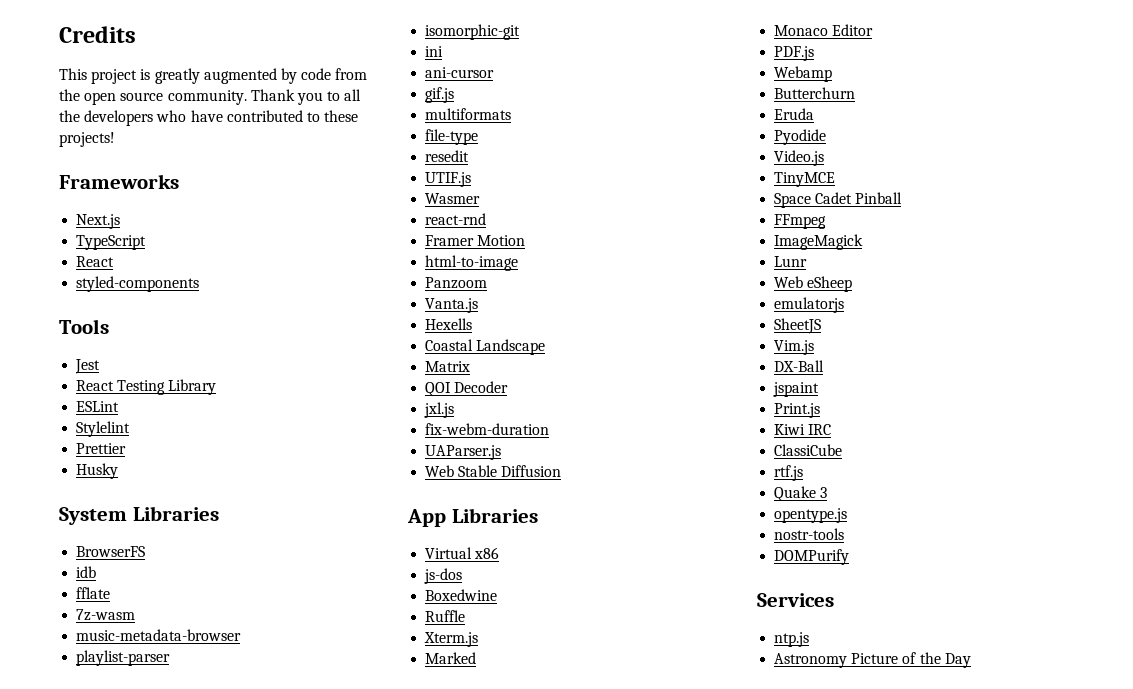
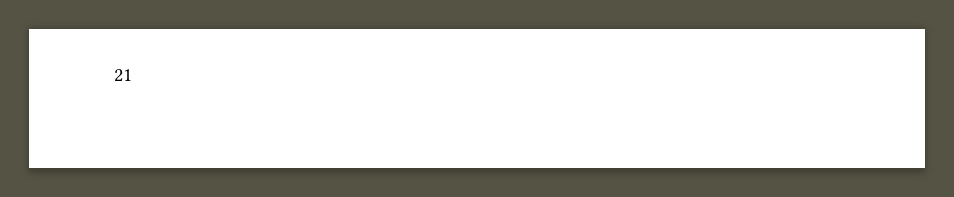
[59,26,136,43] [59,68,368,84] [59,89,362,105] [59,110,359,126] [59,132,115,147] [59,174,179,189] [76,214,121,229] [76,235,147,250] [76,256,115,267] [76,276,200,292] [59,319,109,334] [75,359,101,374] [76,379,217,395] [76,401,120,412] [76,421,131,437] [76,443,127,454] [76,463,119,479] [59,506,219,525] [76,546,146,557] [76,566,97,578] [76,587,111,599] [76,609,136,621] [76,629,242,641] [76,650,171,666] [425,24,521,40] [425,46,444,57] [425,67,495,78] [425,87,455,103] [425,108,512,120] [425,129,479,145] [425,150,470,162] [425,172,472,187] [425,193,481,204] [425,213,487,225] [425,235,526,246] [425,255,519,271] [425,277,488,289] [425,298,479,313] [425,318,473,330] [425,339,546,355] [425,361,471,372] [425,381,509,396] [424,402,455,418] [425,423,550,435] [425,445,502,460] [425,465,562,477] [407,508,538,527] [425,547,500,559] [424,568,463,584] [425,589,498,601] [425,610,466,622] [424,632,479,647] [425,652,477,664] [774,24,874,36] [774,46,815,61] [774,66,833,82] [774,87,856,99] [774,108,815,120] [774,129,827,145] [774,150,825,166] [774,172,836,187] [774,192,903,208] [774,214,827,229] [774,234,864,250] [774,256,808,267] [774,276,853,292] [774,297,845,313] [774,318,822,334] [774,340,815,355] [774,360,825,372] [773,382,820,397] [774,403,821,418] [774,424,832,435] [774,444,843,456] [774,465,804,481] [774,486,828,501] [774,508,848,523] [774,528,845,540] [774,549,850,565] [757,593,834,607] [774,632,810,647] [774,652,971,668] Credits // This project is greatly augmented by code from the open source community. Thank you to all the developers who have contributed to these projects! // Frameworks // Next.js // TypeScript // React // styled-components // Tools // Jest // React Testing Library // ESLint // Stylelint // Prettier // Husky // System Libraries // BrowserFS // idb // fflate // 7z-wasm // music-metadata-browser // playlist-parser // isomorphic-git // ini // ani-cursor // gif.js // multiformats // file-type // resedit // UTIF.js // Wasmer // react-rnd // Framer Motion // html-to-image // Panzoom // Vanta.js // Hexells // Coastal Landscape // Matrix // QOI Decoder // jxl.js // fix-webm-duration // UAParser.js // Web Stable Diffusion // App Libraries // Virtual x86 // js-dos // Boxedwine // Ruffle // Xterm.js // Marked // Monaco Editor // PDF.js // Webamp // Butterchurn // Eruda // Pyodide // Video.js // TinyMCE // Space Cadet Pinball // FFmpeg // ImageMagick // Lunr // Web eSheep // emulatorjs // SheetJS // Vim.js // DX-Ball // jspaint // Print.js // Kiwi IRC // ClassiCube // rtf.js // Quake 3 // opentype.js // nostr-tools // DOMPurify // Services // ntp.js // Astronomy Picture of the Day -> [114,69,132,82] 21

